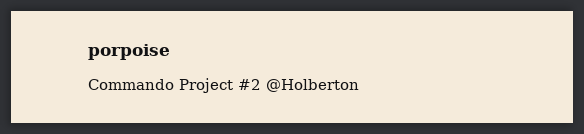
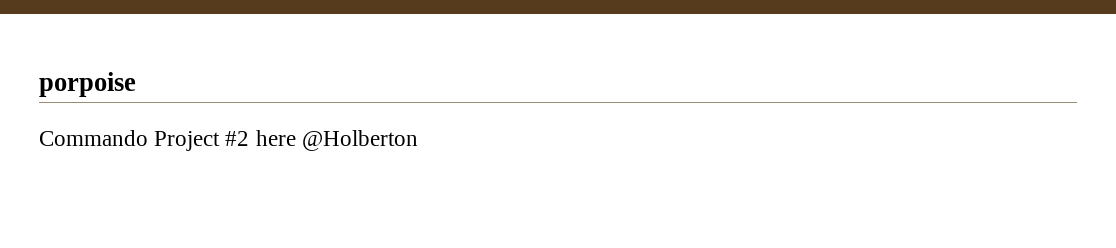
(261, 84) none -> [255,130,296,146] here

